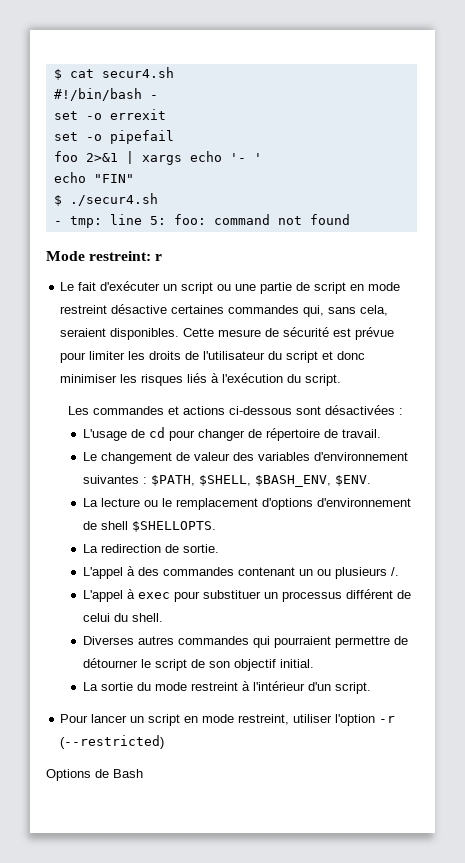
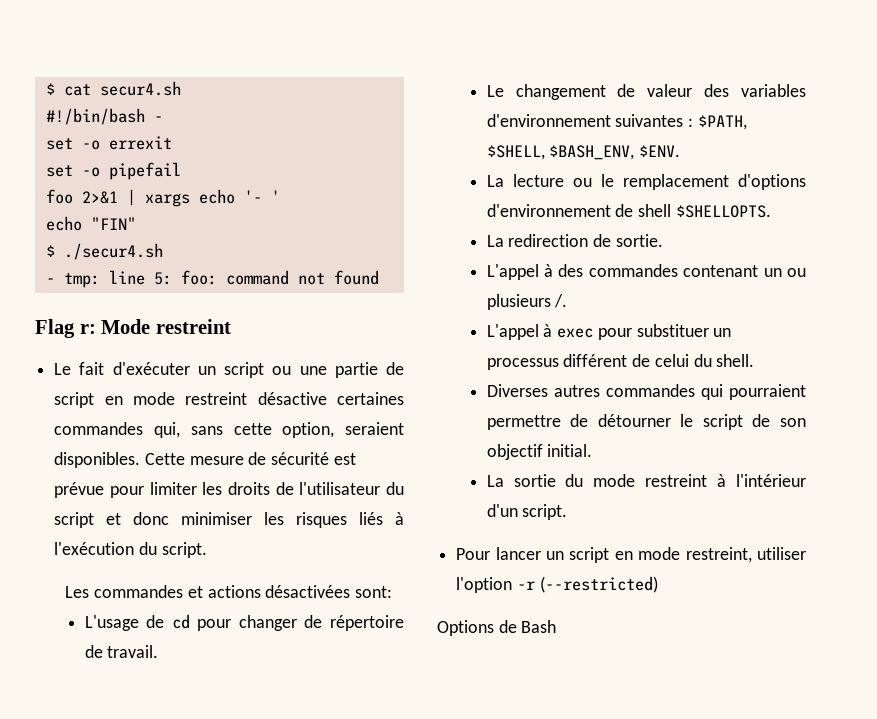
[46,251,163,261] Mode restreint: r -> [35,319,231,338] Flag r: Mode restreint
[360,305,389,316] cela, -> [233,422,335,438] cette option,
[229,405,404,415] ci-dessous sont désactivées : -> [265,585,393,598] désactivées sont:

